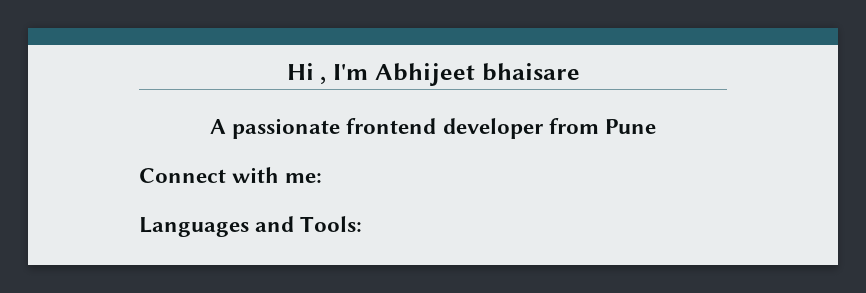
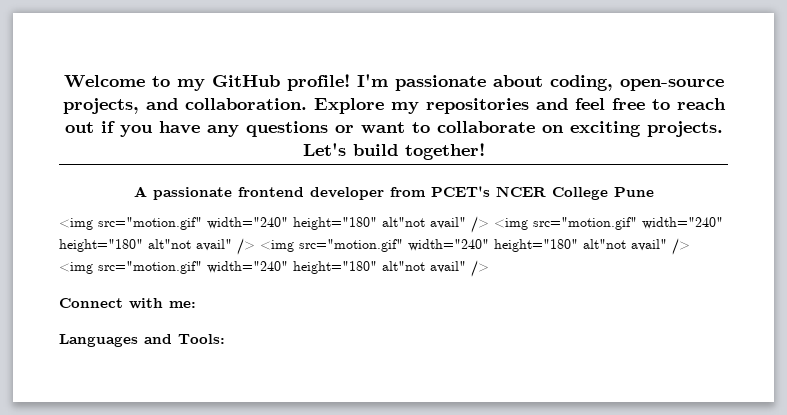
[286,63,580,86] Hi , I'm Abhijeet bhaisare -> [63,74,724,91] [62,98,726,114] [64,121,723,137] [302,143,485,160] Welcome to my GitHub profile! I'm passionate about coding, open-source projects, and collaboration. Explore my repositories and feel free to reach out if you have any questions or want to collaborate on exciting projects. Let's build together!
[604,119,656,134] Pune -> [430,186,654,200] [59,216,723,233] [59,238,690,255] [59,260,489,277] PCET's NCER College Pune // <img src="motion.gif" width="240" height="180" alt"not avail" /> <img src="motion.gif" width="240" height="180" alt"not avail" /> <img src="motion.gif" width="240" height="180" alt"not avail" /> <img src="motion.gif" width="240" height="180" alt"not avail" />

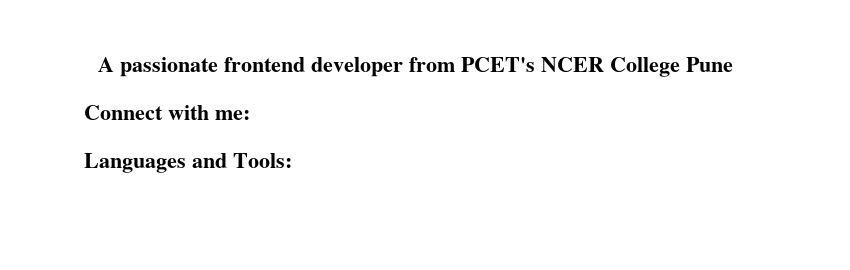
[63,74,724,91] [62,98,726,114] [64,121,723,137] [302,143,485,160] Welcome to my GitHub profile! I'm passionate about coding, open-source projects, and collaboration. Explore my repositories and feel free to reach out if you have any questions or want to collaborate on exciting projects. Let's build together! // -> (97, 64) none
[59,216,723,233] [59,238,690,255] [59,260,489,277] // <img src="motion.gif" width="240" height="180" alt"not avail" /> <img src="motion.gif" width="240" height="180" alt"not avail" /> <img src="motion.gif" width="240" height="180" alt"not avail" /> <img src="motion.gif" width="240" height="180" alt"not avail" /> -> (733, 64) none

